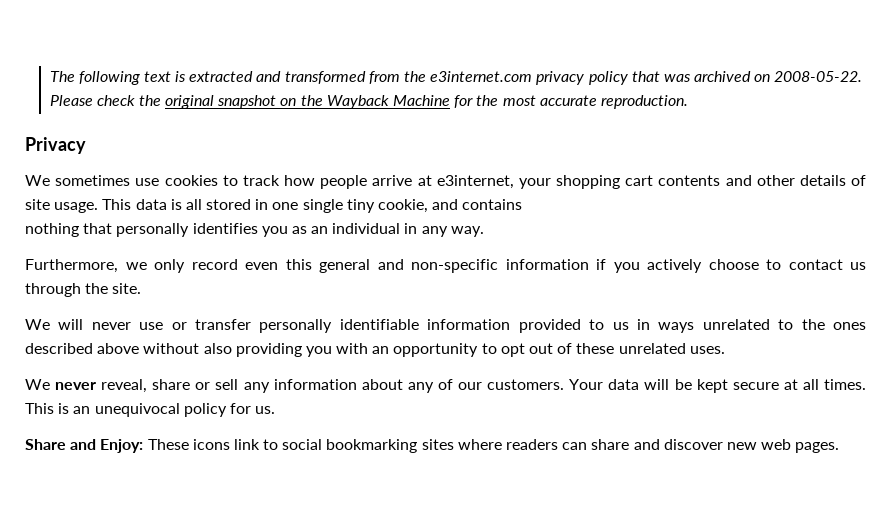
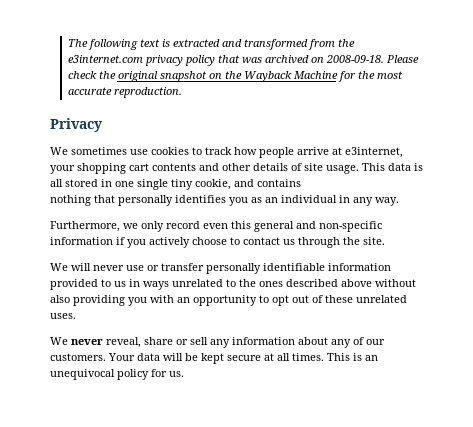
[774,71,863,82] 2008-05-22. -> [325,55,384,63] 2008-09-18.
[25,439,840,453] // Share and Enjoy: These icons link to social bookmarking sites where readers can share and discover new web pages. -> (184, 374) none

